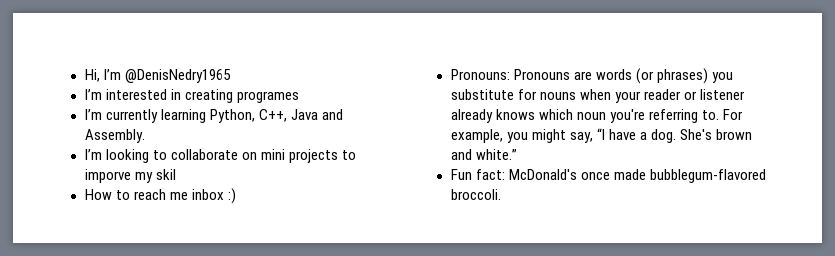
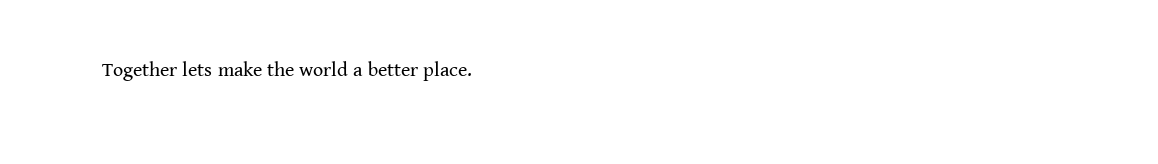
[84,69,231,83] [84,89,299,103] [84,109,343,123] [84,129,145,143] [84,149,356,163] [84,169,176,183] [84,188,236,204] [450,68,733,84] [450,89,745,103] [450,109,743,123] [450,128,752,143] [450,149,517,160] [450,169,766,183] [450,189,501,200] Hi, I’m @DenisNedry1965 // I’m interested in creating programes // I’m currently learning Python, C++, Java and Assembly. // I’m looking to collaborate on mini projects to imporve my skil // How to reach me inbox :) // Pronouns: Pronouns are words (or phrases) you substitute for nouns when your reader or listener already knows which noun you're referring to. For example, you might say, “I have a dog. She's brown and white.” // Fun fact: McDonald's once made bubblegum-flavored broccoli. -> [102,61,472,81] Together lets make the world a better place.

